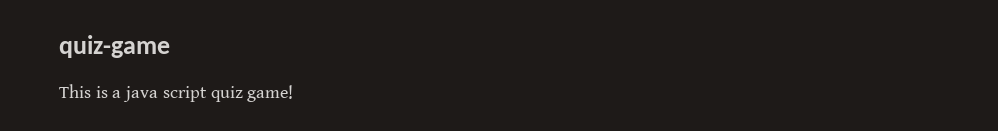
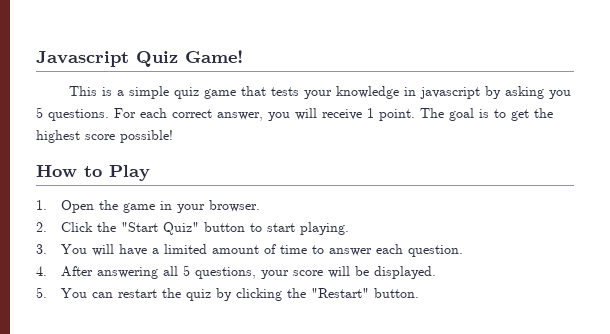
[59,35,170,58] quiz-game -> [36,50,243,67] Javascript Quiz Game!
[123,85,294,102] java script quiz game! -> [128,86,571,99] [36,107,553,121] [36,130,173,143] [36,165,150,181] [36,200,260,213] [36,222,349,235] [36,244,463,257] [36,265,436,279] [36,287,419,301] simple quiz game that tests your knowledge in javascript by asking you 5 questions. For each correct answer, you will receive 1 point. The goal is to get the highest score possible! // How to Play // 1. Open the game in your browser. // 2. Click the "Start Quiz" button to start playing. // 3. You will have a limited amount of time to answer each question. // 4. After answering all 5 questions, your score will be displayed. // 5. You can restart the quiz by clicking the "Restart" button.

